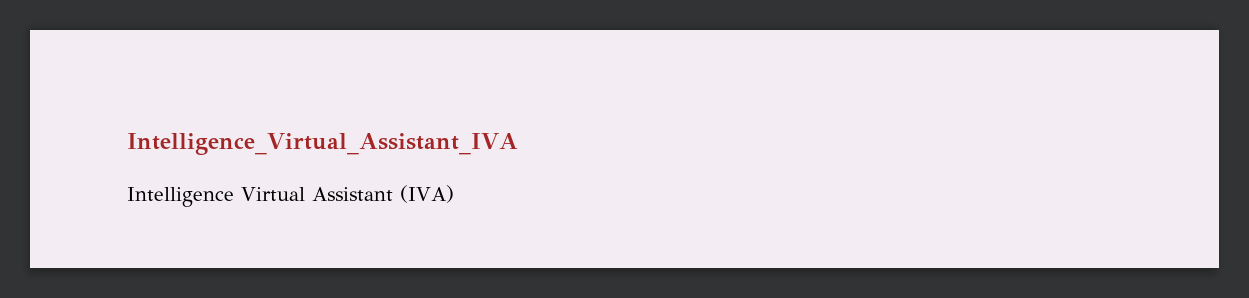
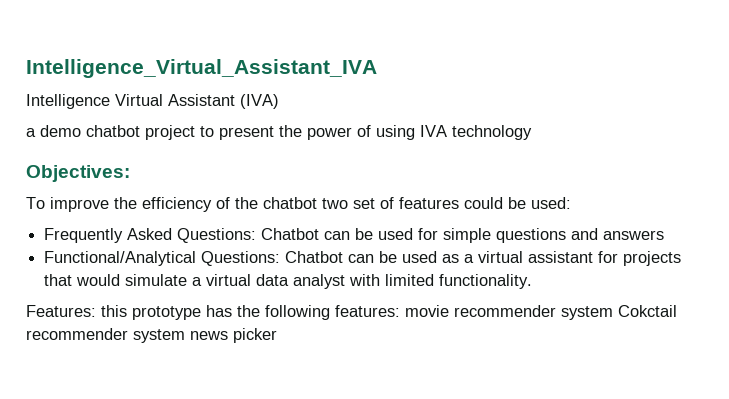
(454, 194) none -> [26,125,532,140] [26,165,130,182] [26,197,571,212] [44,228,665,243] [44,251,682,266] [44,274,533,289] [26,305,677,320] [26,328,277,343] // a demo chatbot project to present the power of using IVA technology // Objectives: // To improve the efficiency of the chatbot two set of features could be used: // Frequently Asked Questions: Chatbot can be used for simple questions and answers // Functional/Analytical Questions: Chatbot can be used as a virtual assistant for projects that would simulate a virtual data analyst with limited functionality. // Features: this prototype has the following features: movie recommender system Cokctail recommender system news picker

